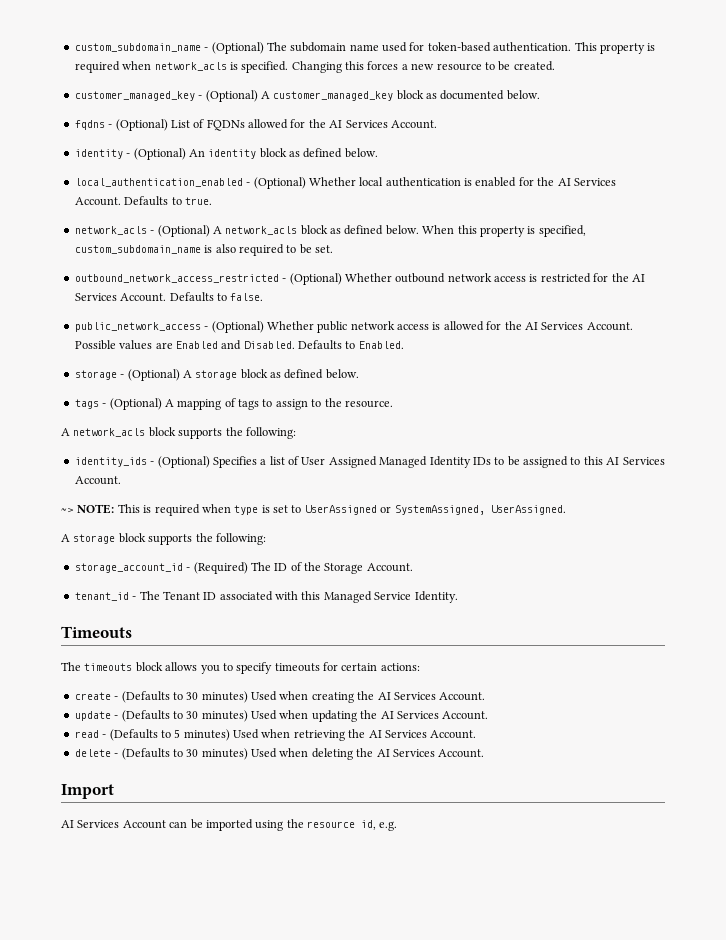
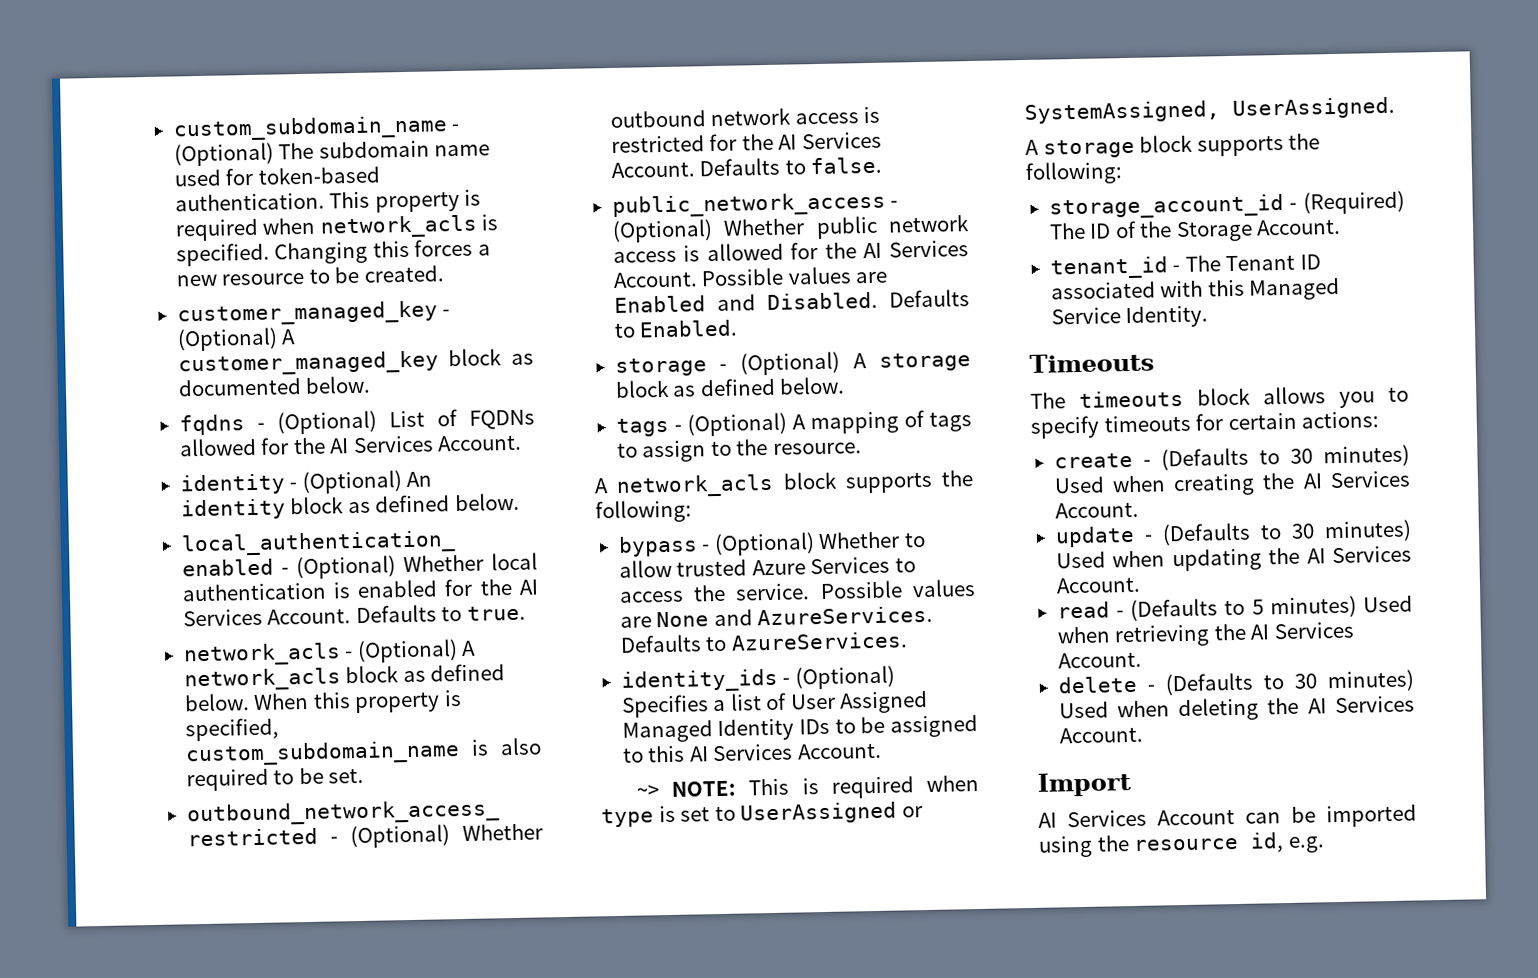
(296, 433) none -> [617,531,926,557] [618,556,916,578] [618,579,976,603] [619,605,934,628] [619,631,908,653] // bypass - (Optional) Whether to allow trusted Azure Services to access the service. Possible values are None and AzureServices. Defaults to AzureServices.

